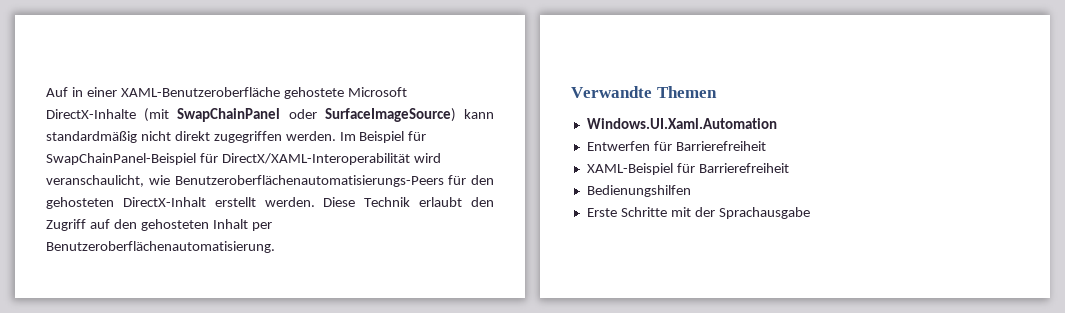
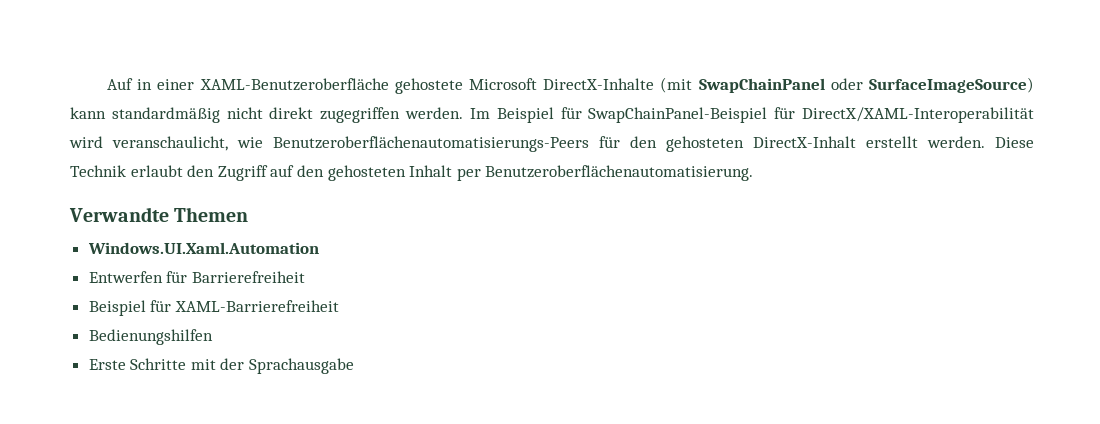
[586,163,789,175] XAML-Beispiel für Barrierefreiheit -> [88,300,339,316] Beispiel für XAML-Barrierefreiheit

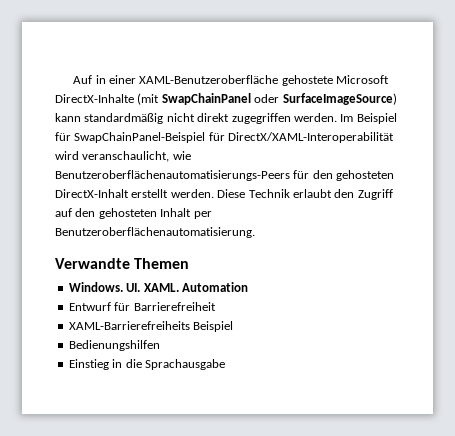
[87,242,319,254] [88,271,163,283] Windows.UI.Xaml.Automation // Entwerfen -> [68,282,248,292] [68,302,111,311] Windows. UI. XAML. Automation // Entwurf
[88,300,339,316] Beispiel für XAML-Barrierefreiheit -> [68,321,234,332] XAML-Barrierefreiheits Beispiel
[88,358,245,370] Erste Schritte mit der -> [68,359,142,370] Einstieg in die

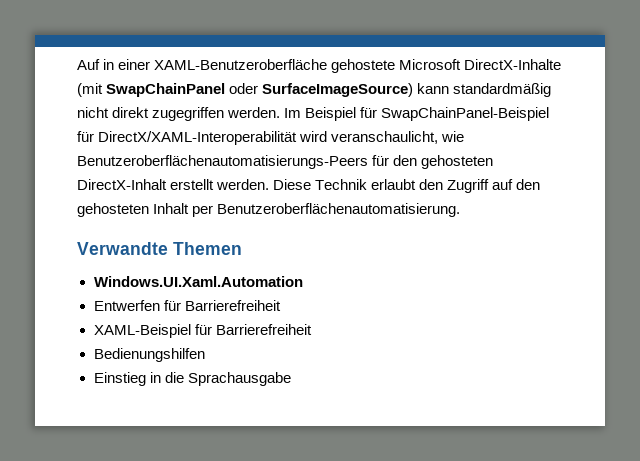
[68,282,248,292] [68,302,216,311] [68,321,234,332] Windows. UI. XAML. Automation // Entwurf für Barrierefreiheit // XAML-Barrierefreiheits Beispiel -> [93,276,303,287] [93,300,281,311] [93,324,312,338] Windows.UI.Xaml.Automation // Entwerfen für Barrierefreiheit // XAML-Beispiel für Barrierefreiheit

